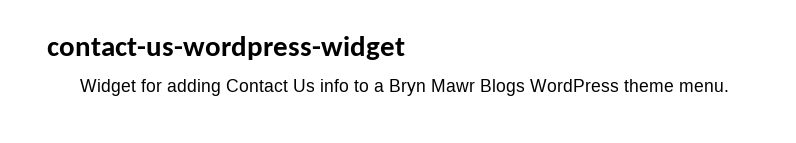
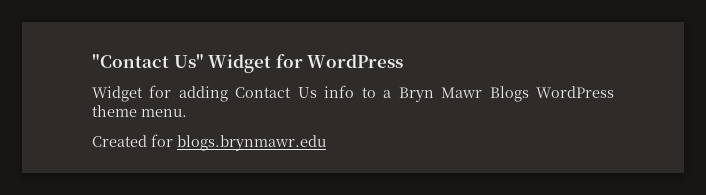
[47,36,405,60] contact-us-wordpress-widget -> [92,54,404,73] "Contact Us" Widget for WordPress
(730, 87) none -> [92,134,326,151] // Created for blogs.brynmawr.edu

